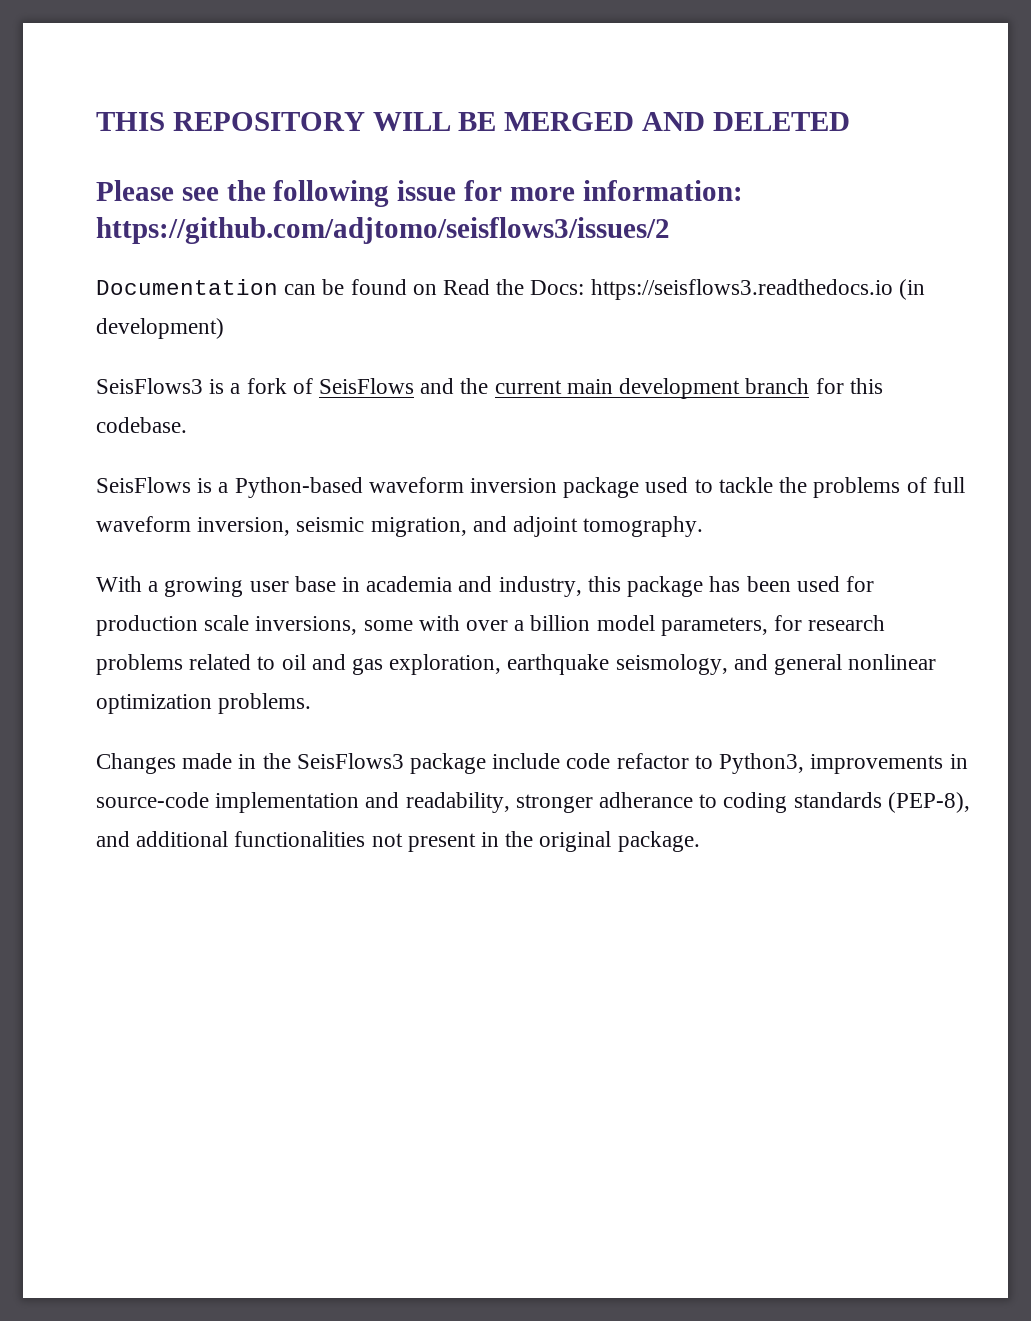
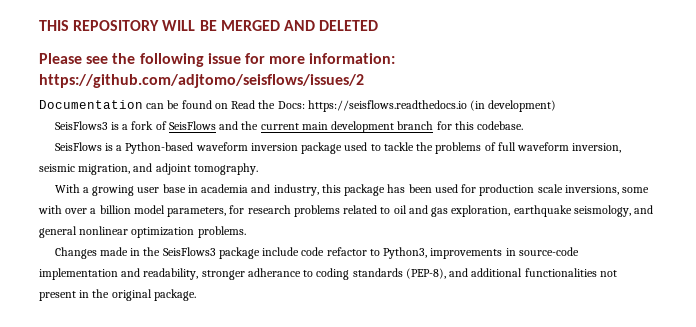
[96,217,670,244] https://github.com/adjtomo/seisflows3/issues/2 -> [39,74,364,88] https://github.com/adjtomo/seisflows/issues/2
[590,279,893,300] https://seisflows3.readthedocs.io -> [307,100,467,112] https://seisflows.readthedocs.io

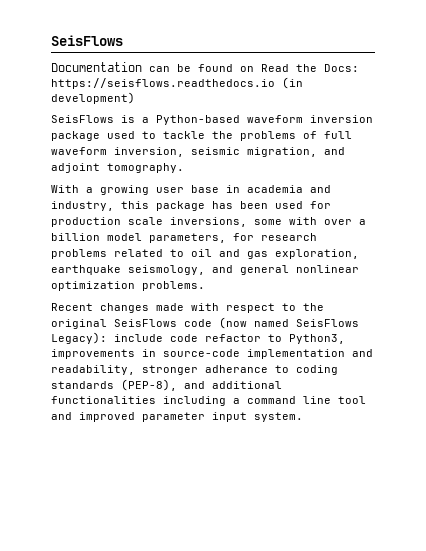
[39,20,379,31] [39,53,396,67] [39,74,364,88] THIS REPOSITORY WILL BE MERGED AND DELETED // Please see the following issue for more information: https://github.com/adjtomo/seisflows/issues/2 -> [51,35,123,46] SeisFlows
[54,121,524,133] // SeisFlows3 is a fork of SeisFlows and the current main development branch for this codebase. -> (135, 98) none
[54,247,260,259] Changes made in the SeisFlows3 package -> [51,303,324,313] [51,317,359,329] [51,332,107,344] Recent changes made with respect to the original SeisFlows code (now named SeisFlows Legacy):
[599,270,617,277] [39,289,196,301] not present in the original package. -> [163,396,366,406] [51,412,303,422] including a command line tool and improved parameter input system.

